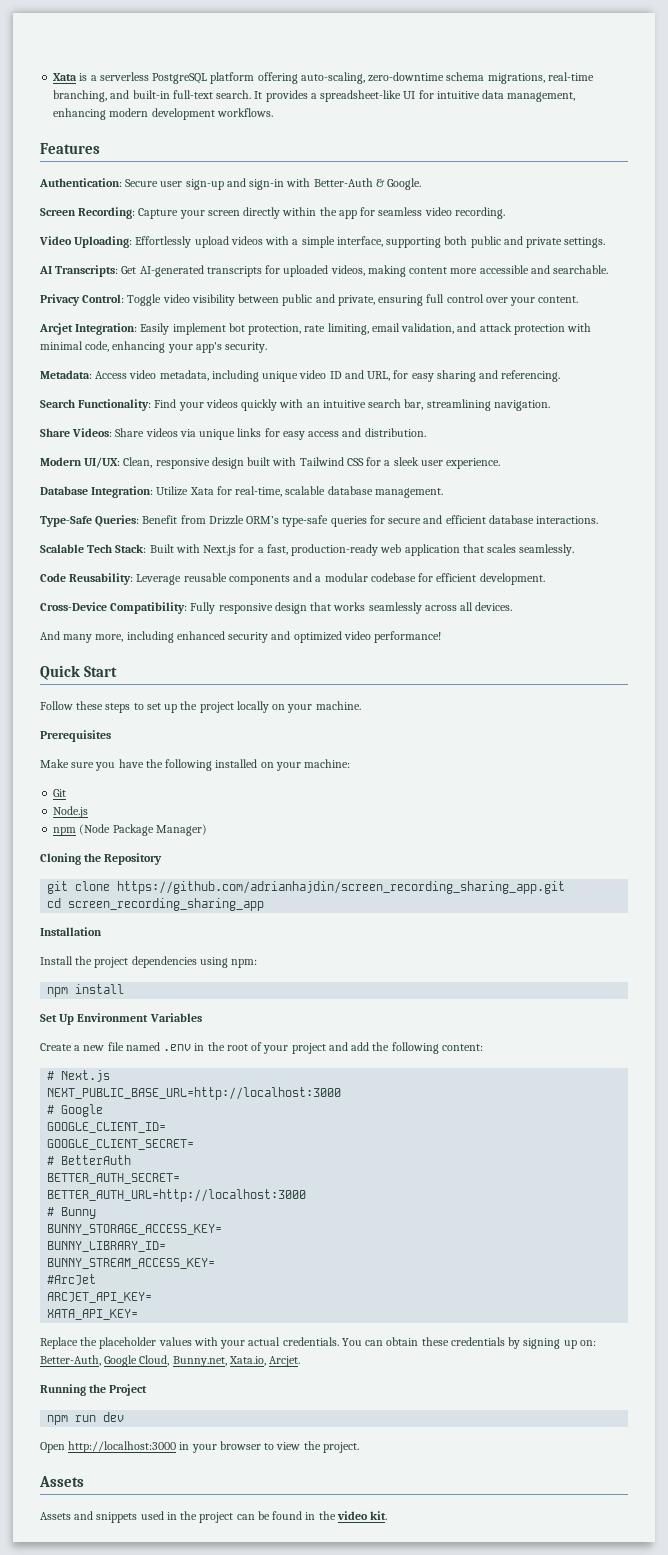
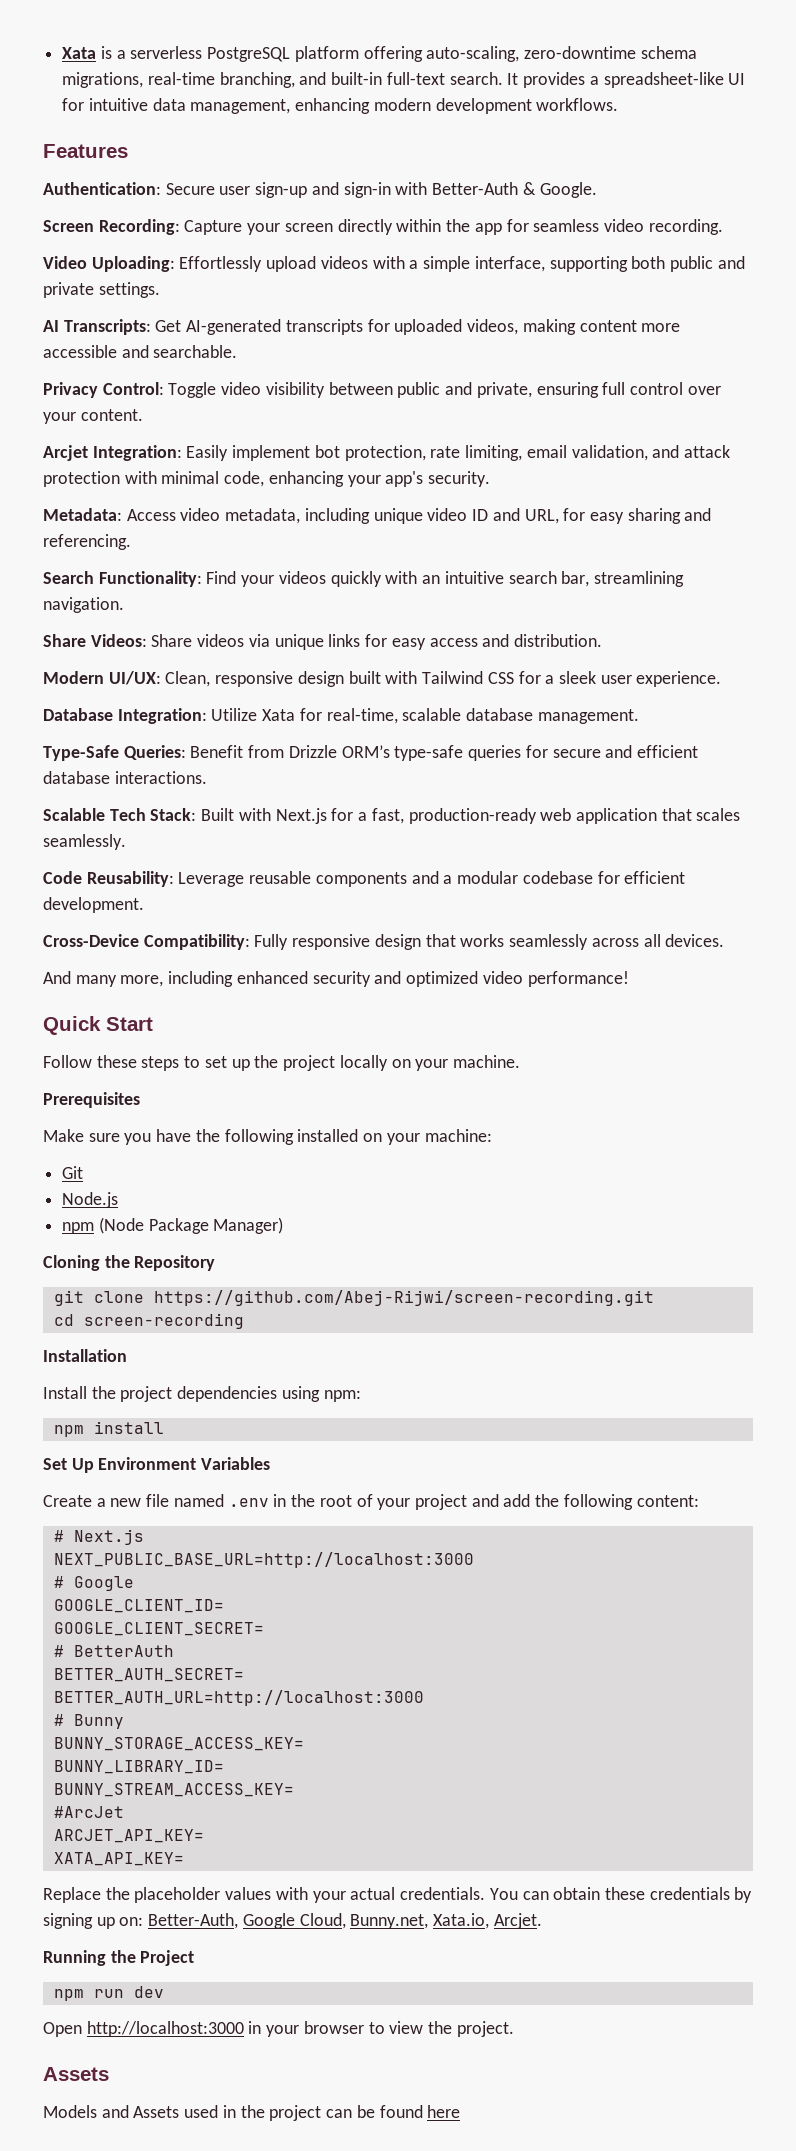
[117,881,566,894] https://github.com/adrianhajdin/screen_recording_sharing_app.git -> [153,1290,654,1306] https://github.com/Abej-Rijwi/screen-recording.git
[68,898,265,911] screen_recording_sharing_app -> [83,1313,244,1329] screen-recording
[40,1511,138,1523] Assets and snippets -> [43,2105,180,2118] Models and Assets
[305,1511,388,1520] in the video kit. -> [427,2105,461,2118] here

